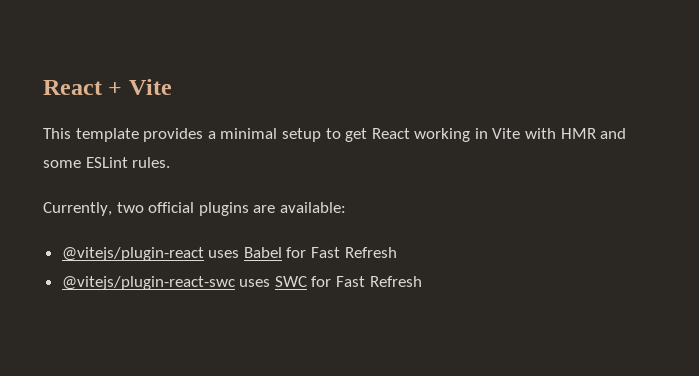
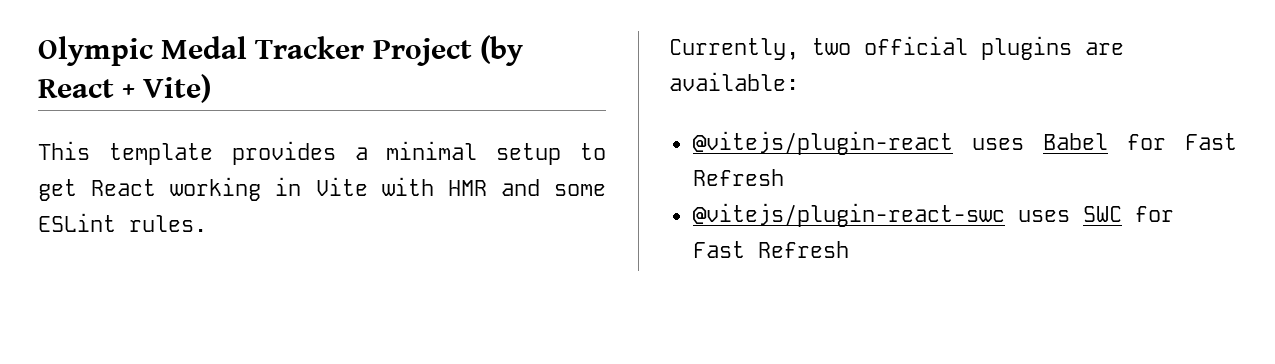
(43, 87) none -> [38,35,523,66] Olympic Medal Tracker Project (by
[128,79,172,95] Vite -> [143,74,212,103] Vite)

